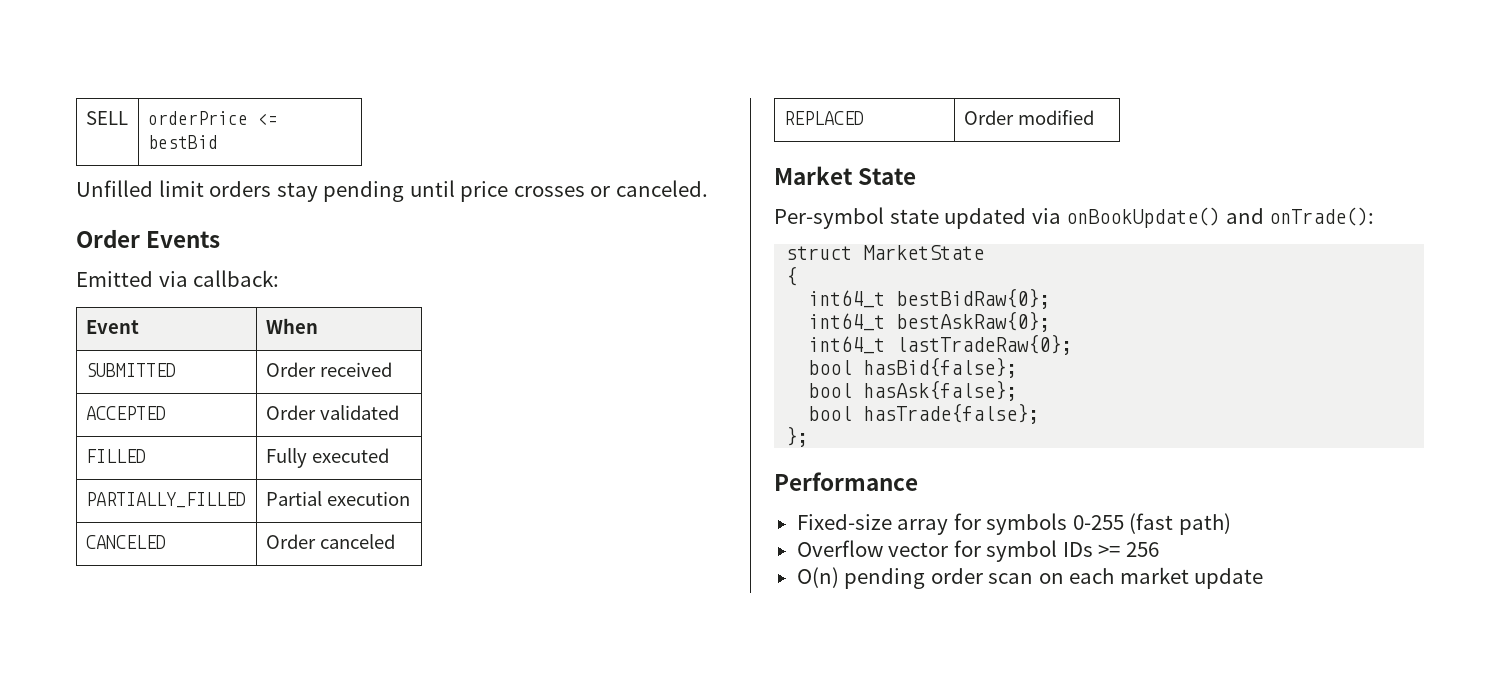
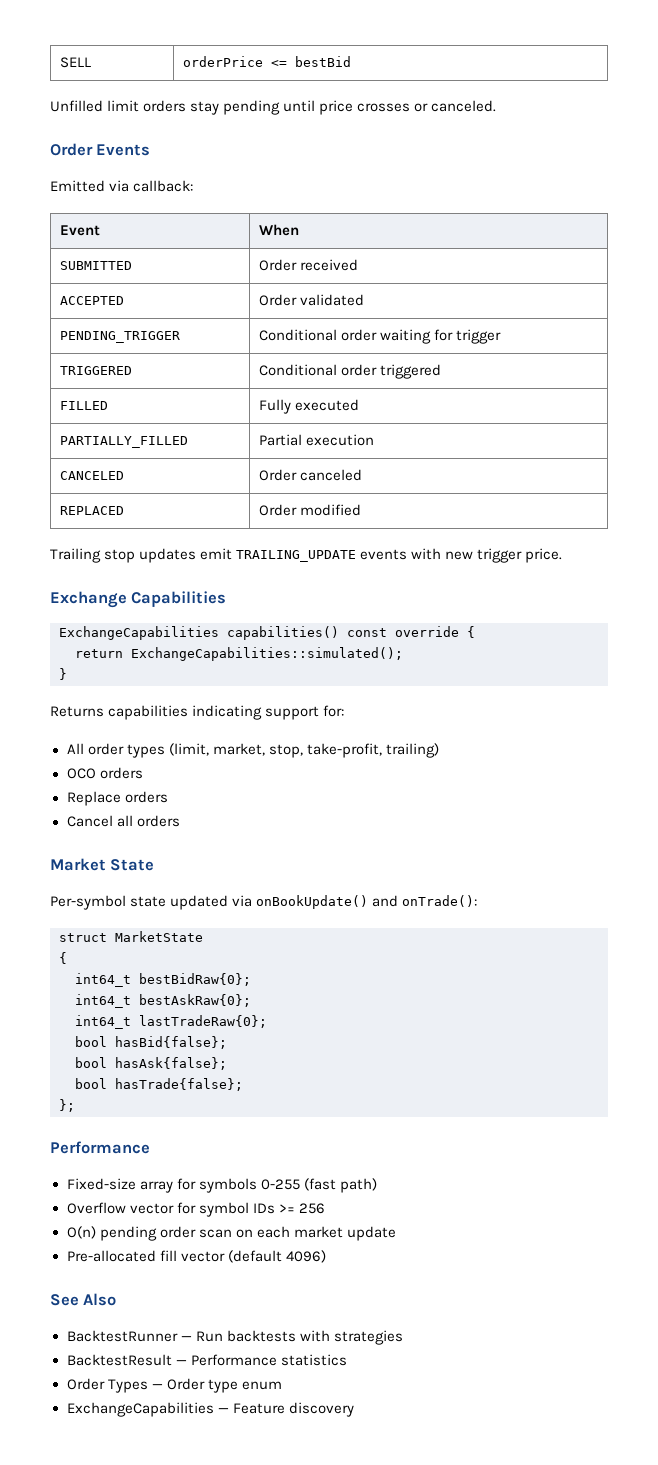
(399, 412) none -> [60,331,181,343] [259,329,502,344] [60,366,133,375] [259,364,442,379] // PENDING_TRIGGER | Conditional order waiting for trigger // TRIGGERED | Conditional order triggered
(1094, 117) none -> [50,548,563,563] [50,591,227,608] [59,626,475,640] [75,647,403,661] [59,668,67,680] [50,705,345,720] [66,743,439,758] [66,767,143,779] [66,791,168,806] [66,815,180,827] // Trailing stop updates emit TRAILING_UPDATE events with new trigger price. // Exchange Capabilities // ExchangeCapabilities capabilities() const override { // return ExchangeCapabilities::simulated(); // } // Returns capabilities indicating support for: // All order types (limit, market, stop, take-profit, trailing) // OCO orders // Replace orders // Cancel all orders
(1264, 578) none -> [66,1250,326,1263] [50,1293,117,1306] [66,1330,403,1345] [66,1354,347,1366] [66,1378,282,1393] [66,1402,354,1417] // Pre-allocated fill vector (default 4096) // See Also // BacktestRunner — Run backtests with strategies // BacktestResult — Performance statistics // Order Types — Order type enum // ExchangeCapabilities — Feature discovery

